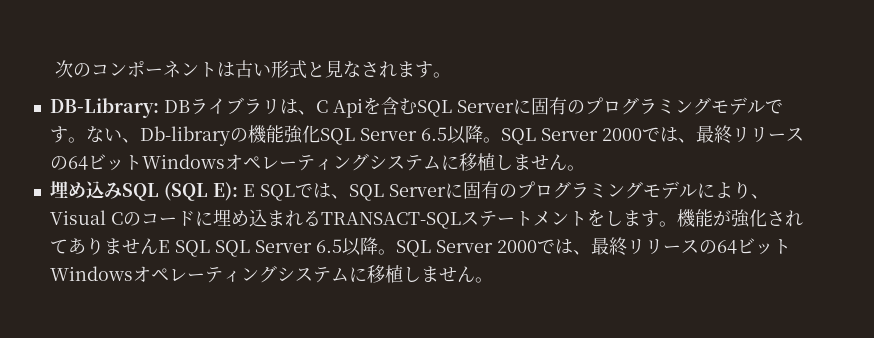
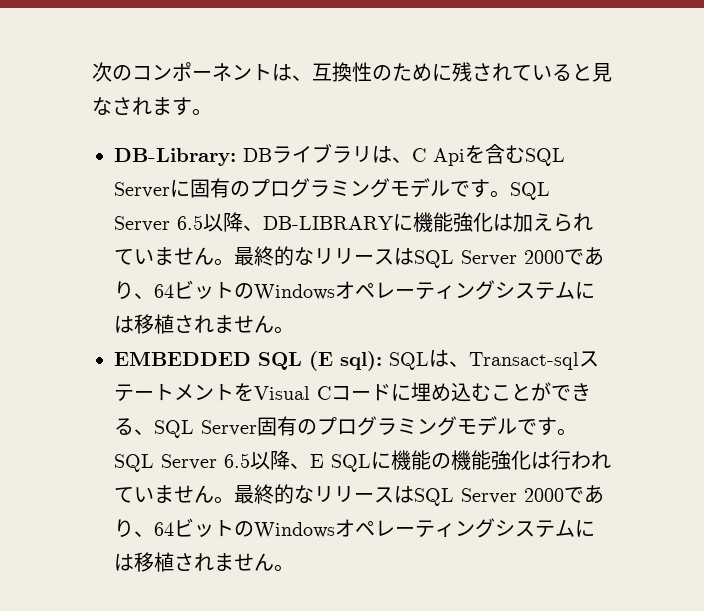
[235,60,308,79] 古い形式 -> [292,62,572,82] 、互換性のために残されている
[85,125,804,146] [49,153,513,171] ない、Db-libraryの機能強化SQL Server 6.5以降。SQL Server 2000では、最終リリースの64ビットWindowsオペレーティングシステムに移植し -> [510,182,550,200] [114,212,593,232] [114,246,604,268] [114,280,595,301] [114,314,214,334] SQL Server 6.5以降、DB-LIBRARYに機能強化は加えられていません。最終的なリリースはSQL Server 2000であり、64ビットのWindowsオペレーティングシステムには移植され
[49,181,331,201] 埋め込みSQL (SQL E): E SQLでは -> [114,349,599,371] [114,382,591,402] [114,418,134,435] EMBEDDED SQL (E sql): SQLは、Transact-sqlステートメントをVisual Cコードに埋め込むことができる
[444,181,769,199] [49,209,803,229] [49,237,791,257] [49,265,421,283] に固有のプログラミングモデルにより、Visual Cのコードに埋め込まれるTRANSACT-SQLステートメントをします。機能が強化されてありませんE SQL SQL Server 6.5以降。SQL Server 2000では、最終リリースの64ビットWindowsオペレーティングシステムに移植し -> [257,416,577,436] [114,450,611,472] [114,484,604,506] [114,518,595,539] [114,552,214,572] 固有のプログラミングモデルです。SQL Server 6.5以降、E SQLに機能の機能強化は行われていません。最終的なリリースはSQL Server 2000であり、64ビットのWindowsオペレーティングシステムには移植され

